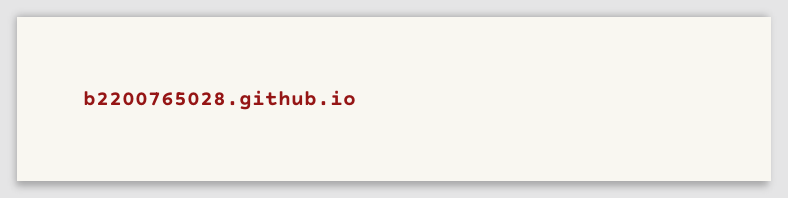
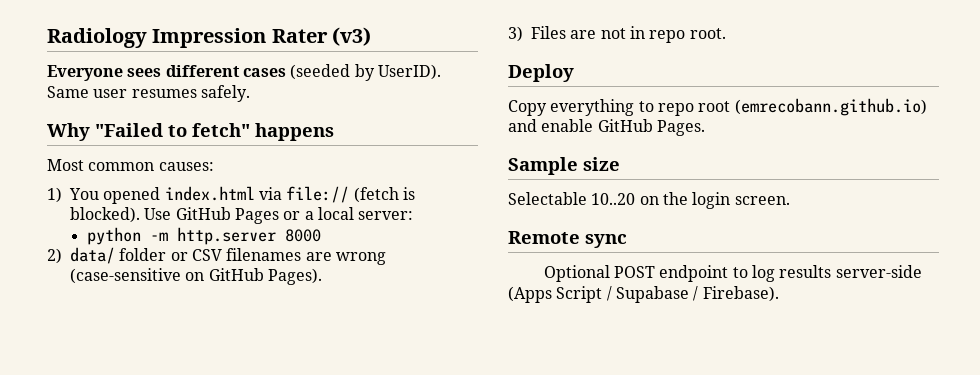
[83,90,356,110] b2200765028.github.io -> [47,27,372,48] [47,64,441,81] [47,85,250,102] [47,123,334,141] [47,159,214,171] [47,186,415,204] [70,207,414,224] [86,227,321,245] [47,247,386,265] [70,268,322,285] [508,26,726,43] [508,64,574,82] [508,98,927,116] [508,119,705,136] [508,157,620,175] [508,192,790,209] [508,231,627,248] [543,265,922,282] [508,286,779,303] Radiology Impression Rater (v3) // Everyone sees different cases (seeded by UserID). Same user resumes safely. // Why "Failed to fetch" happens // Most common causes: // 1) You opened index.html via file:// (fetch is blocked). Use GitHub Pages or a local server: // python -m http.server 8000 // 2) data/ folder or CSV filenames are wrong (case-sensitive on GitHub Pages). // 3) Files are not in repo root. // Deploy // Copy everything to repo root (emrecobann.github.io) and enable GitHub Pages. // Sample size // Selectable 10..20 on the login screen. // Remote sync // Optional POST endpoint to log results server-side (Apps Script / Supabase / Firebase).

